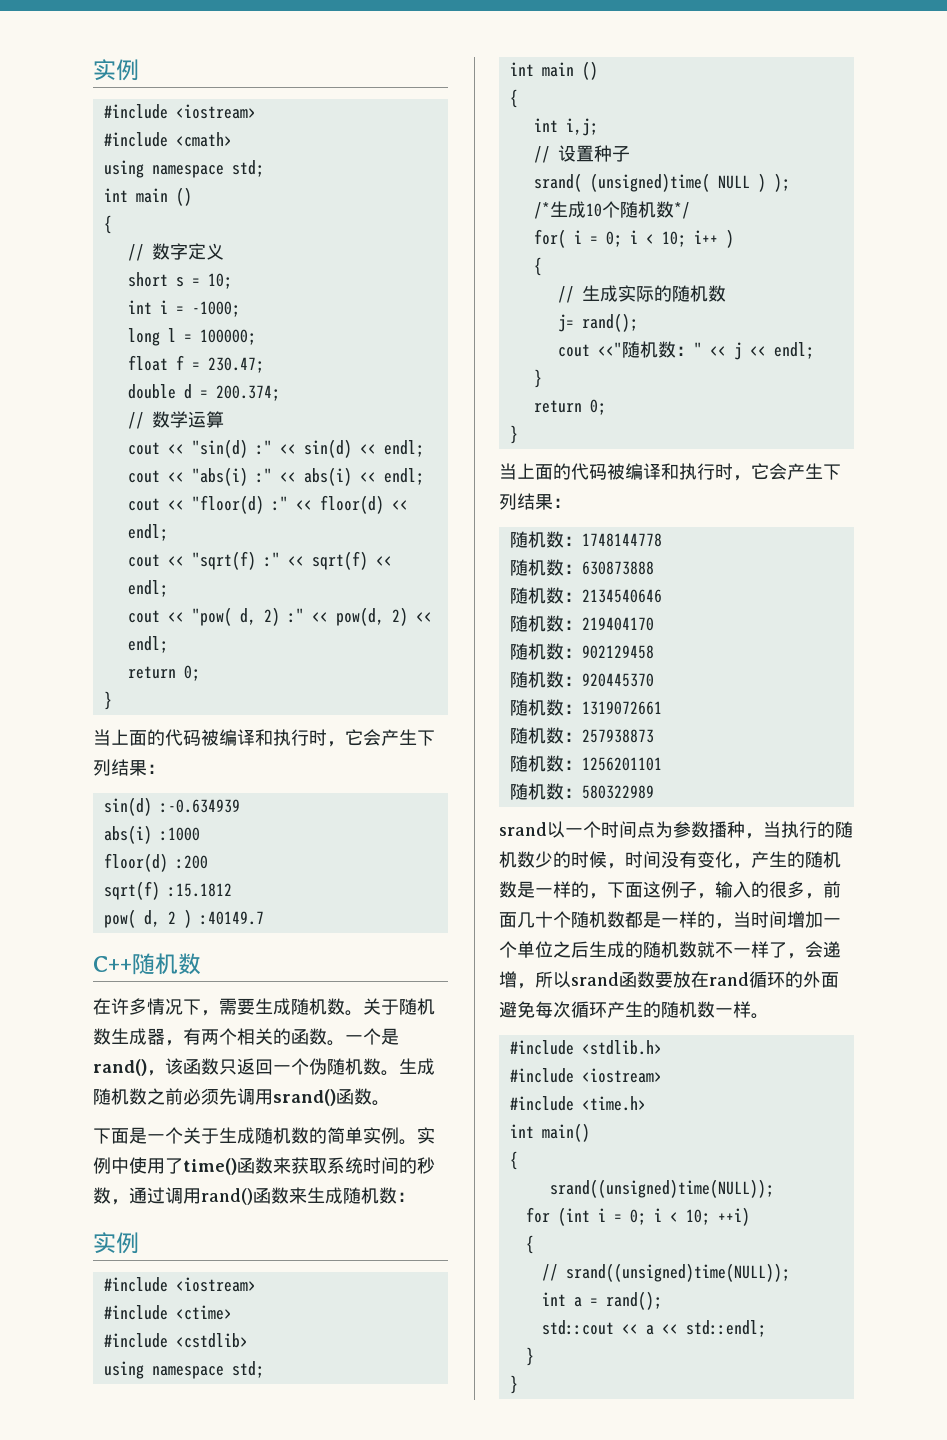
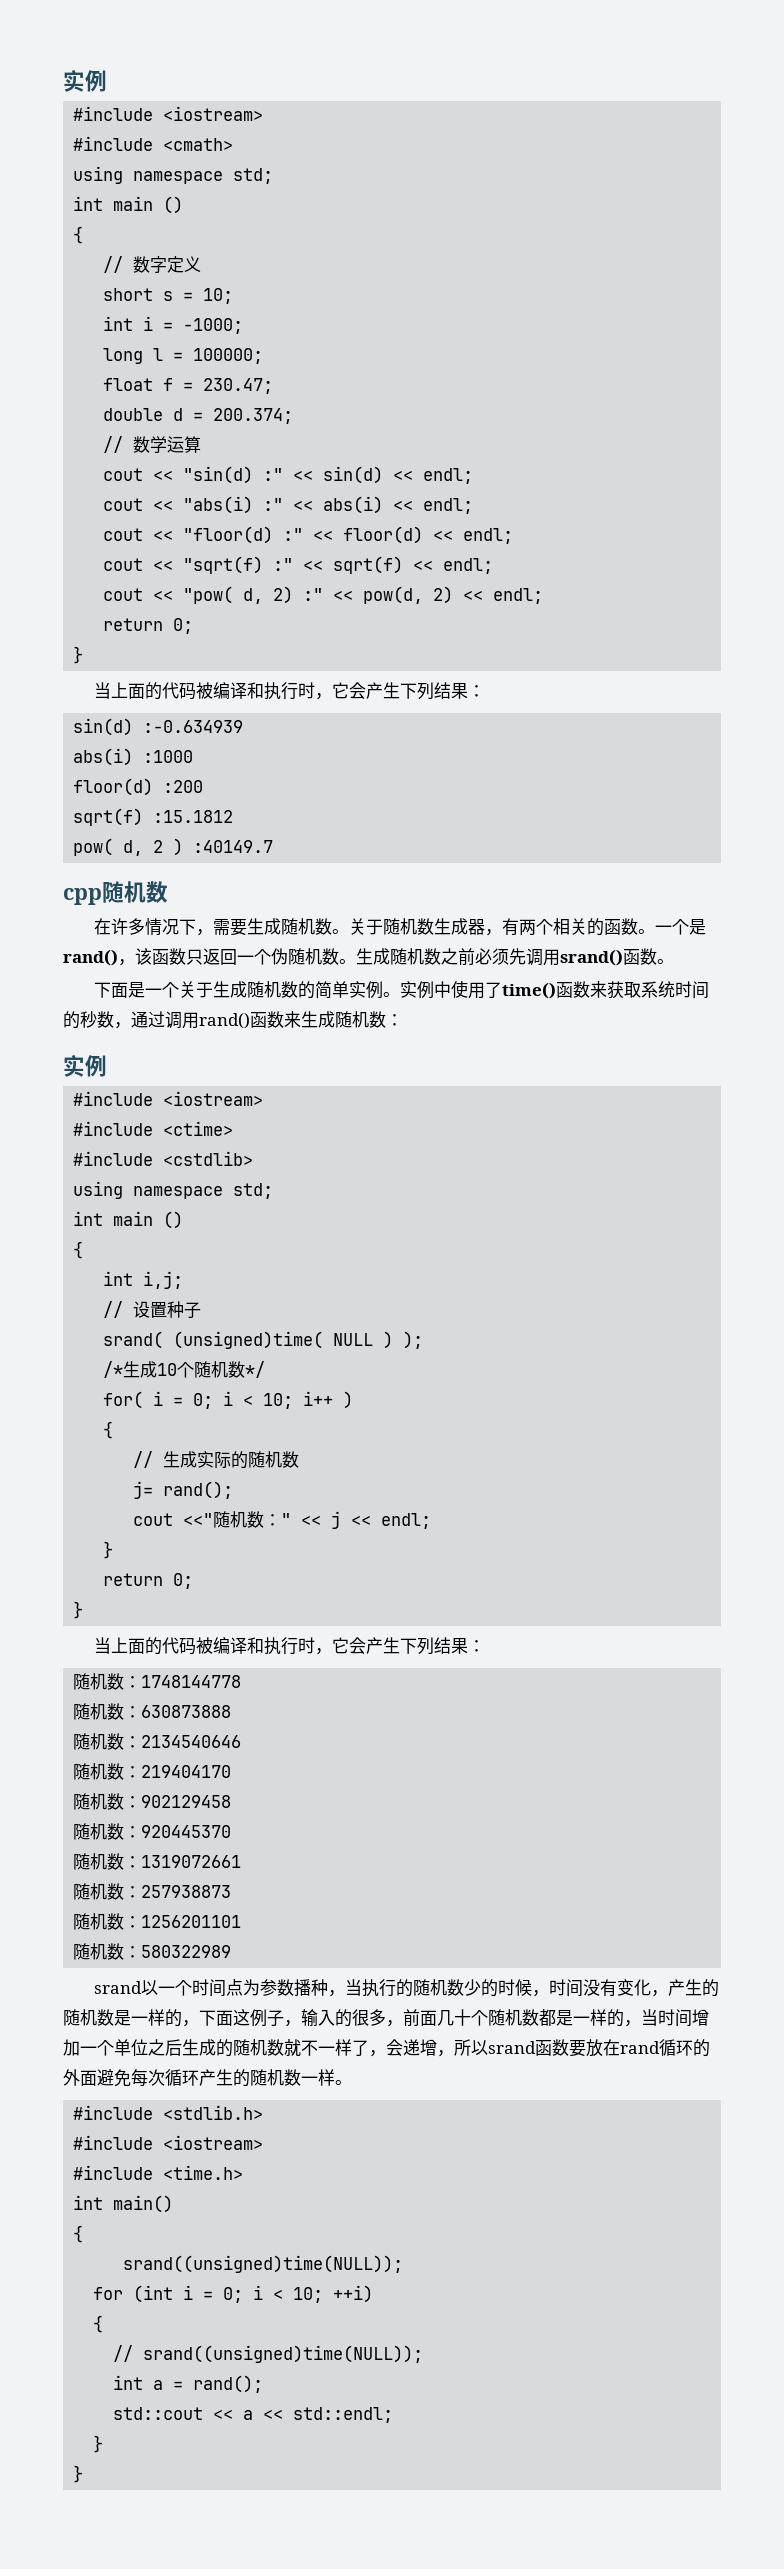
[93,956,132,972] C++ -> [63,888,102,905] cpp

